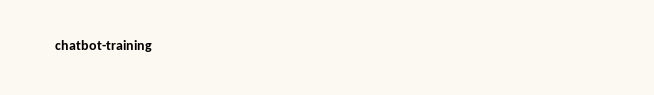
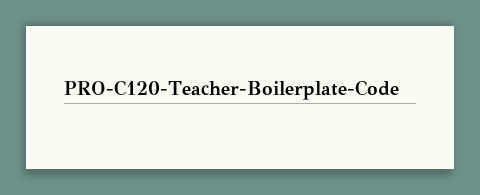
[55,40,152,52] chatbot-training -> [64,80,399,100] PRO-C120-Teacher-Boilerplate-Code

